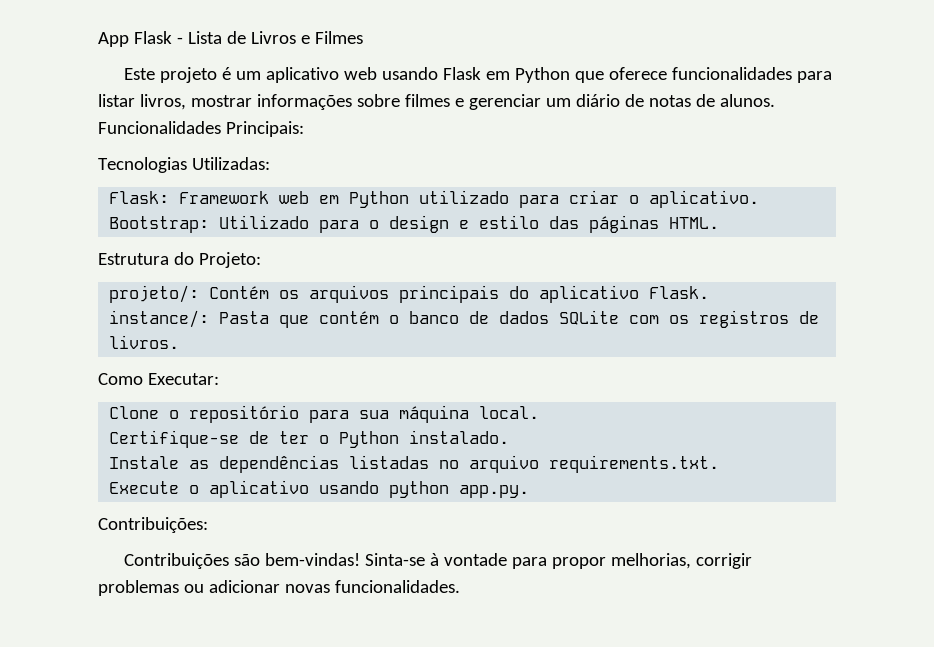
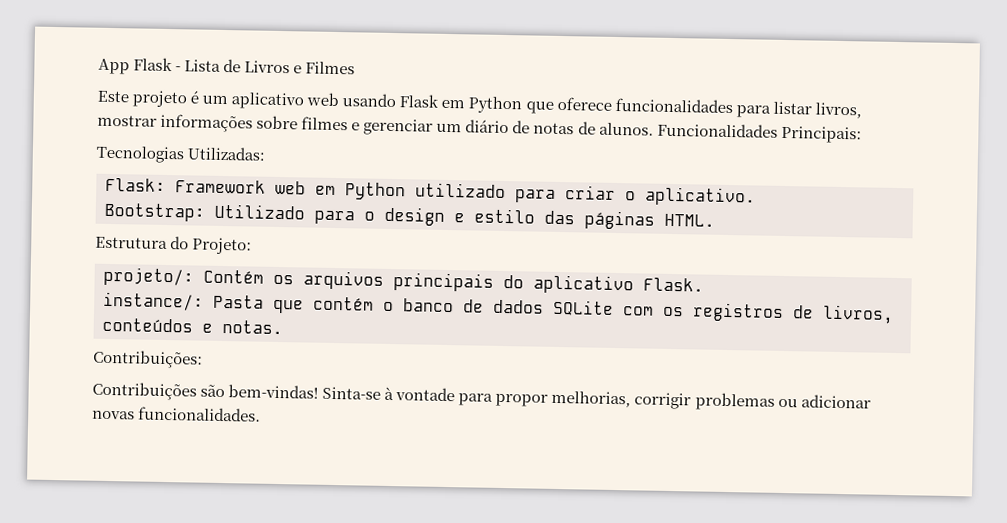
[109,335,180,349] [98,373,219,385] [109,405,540,423] [109,430,510,448] [109,455,720,473] [109,480,530,498] livros. // Como Executar: // Clone o repositório para sua máquina local. // Certifique-se de ter o Python instalado. // Instale as dependências listadas no arquivo requirements.txt. // Execute o aplicativo usando python app.py. -> [822,304,894,324] [102,317,283,335] livros, conteúdos e notas.

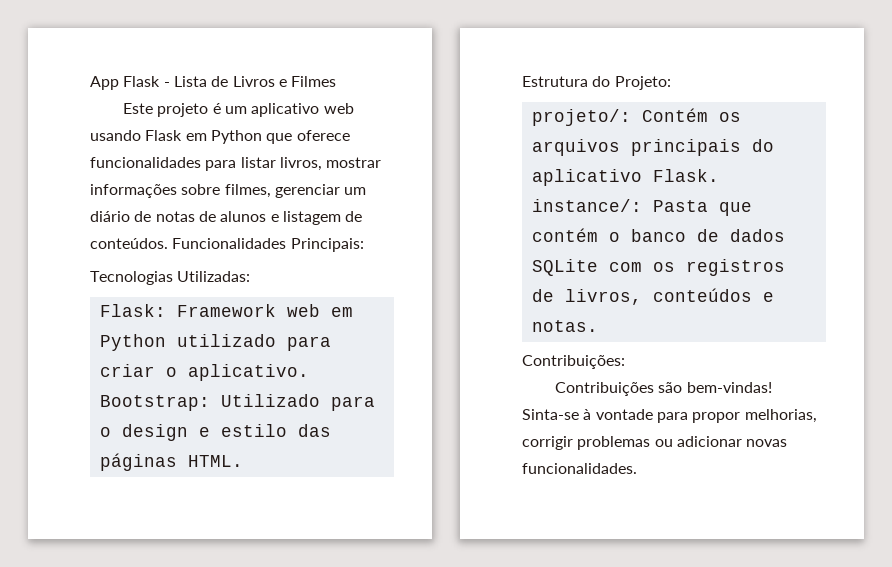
[301,116,361,131] filmes e -> [224,184,271,198] filmes,
[598,122,654,136] alunos. -> [220,211,363,225] [90,238,168,249] alunos e listagem de conteúdos.

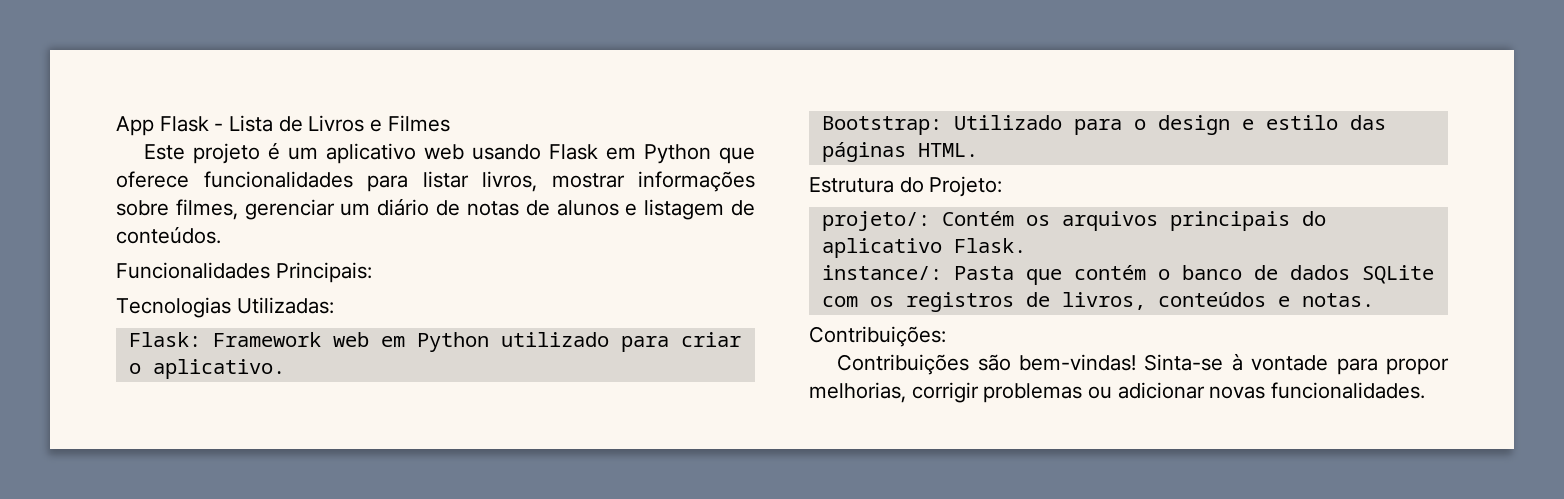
(168, 243) none -> (221, 235) //

